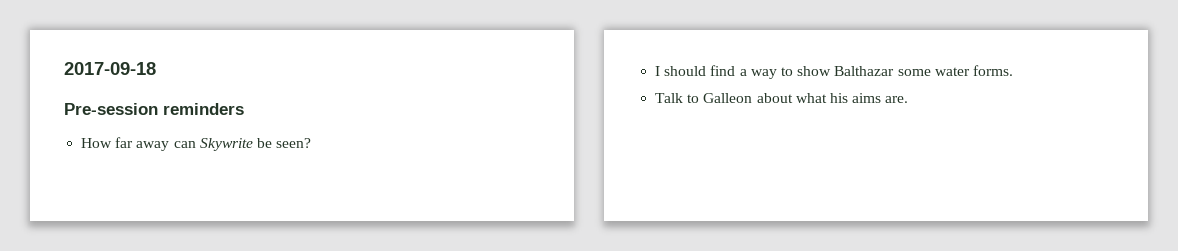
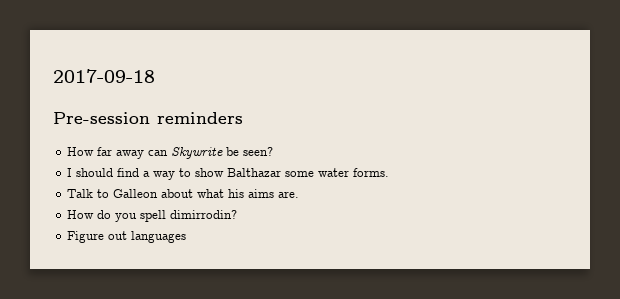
(909, 99) none -> [67,210,238,222] [67,231,187,243] // How do you spell dimirrodin? // Figure out languages

